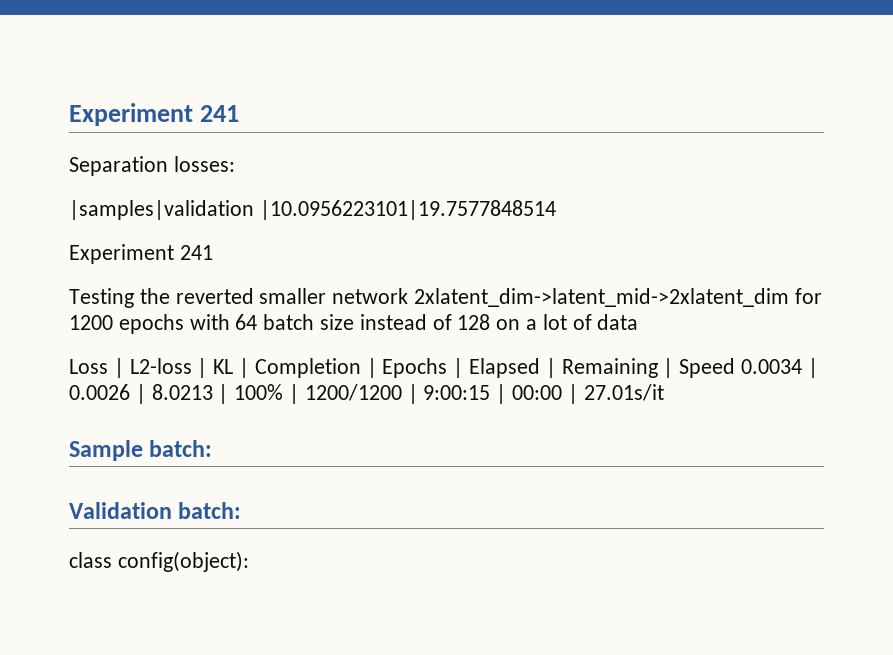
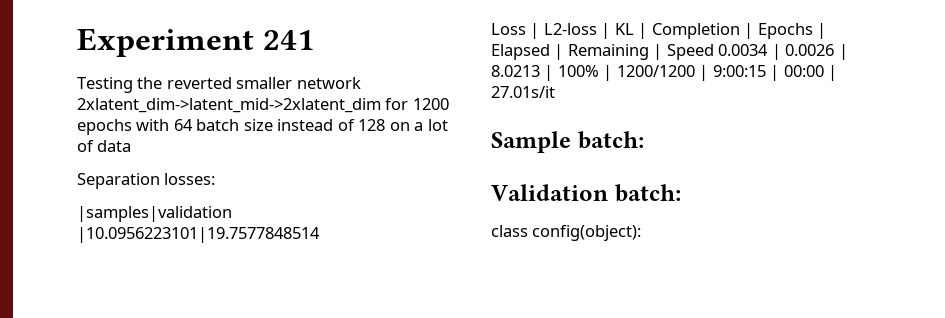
[69,103,240,126] [69,156,235,176] [69,200,556,220] [69,244,213,264] Experiment 241 // Separation losses: // |samples|validation |10.0956223101|19.7577848514 // Experiment 241 -> [77,28,314,57] Experiment 241
(639, 322) none -> [77,173,216,189] [77,206,232,222] [77,227,320,243] // Separation losses: // |samples|validation |10.0956223101|19.7577848514

